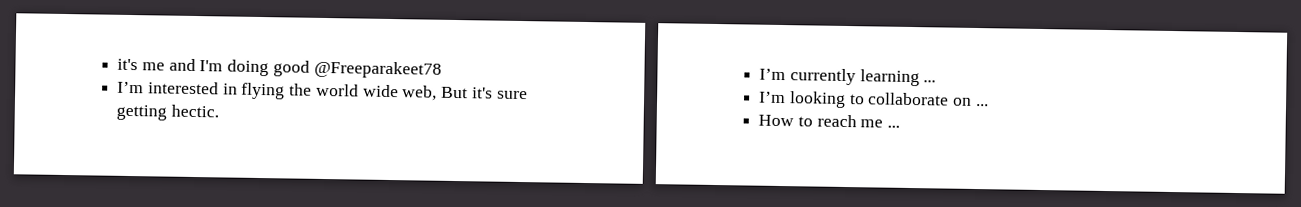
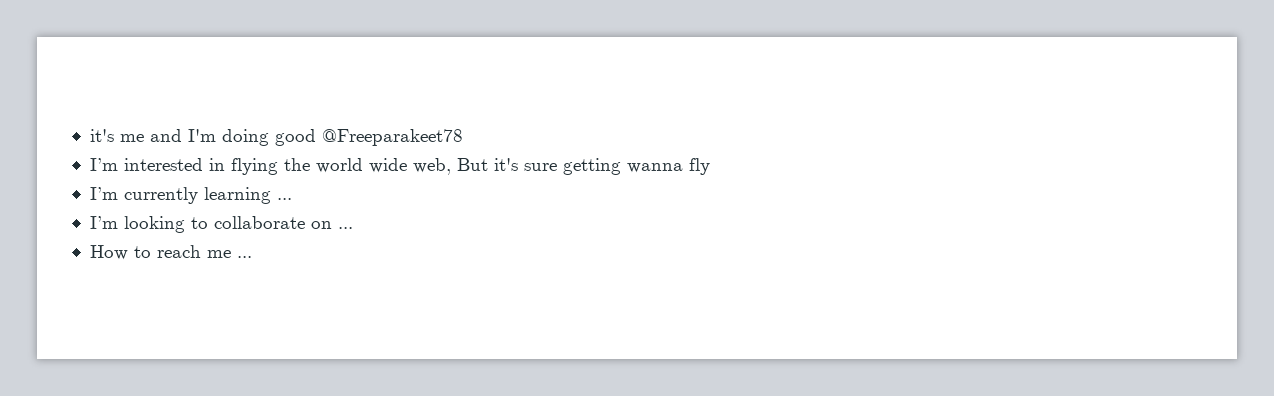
[170,104,219,118] hectic. -> [626,158,710,175] wanna fly

